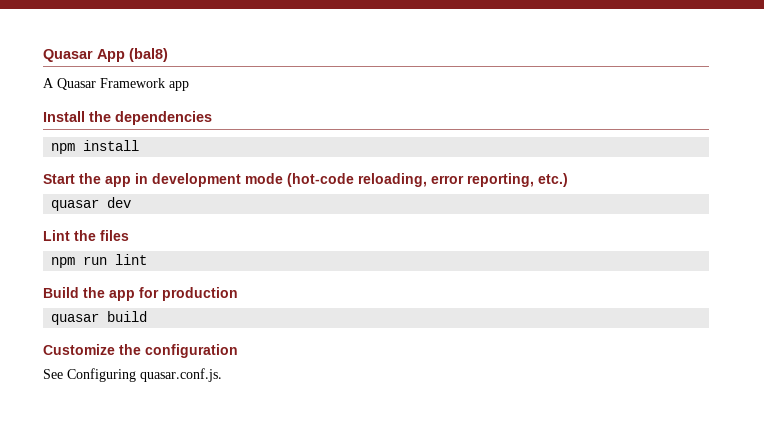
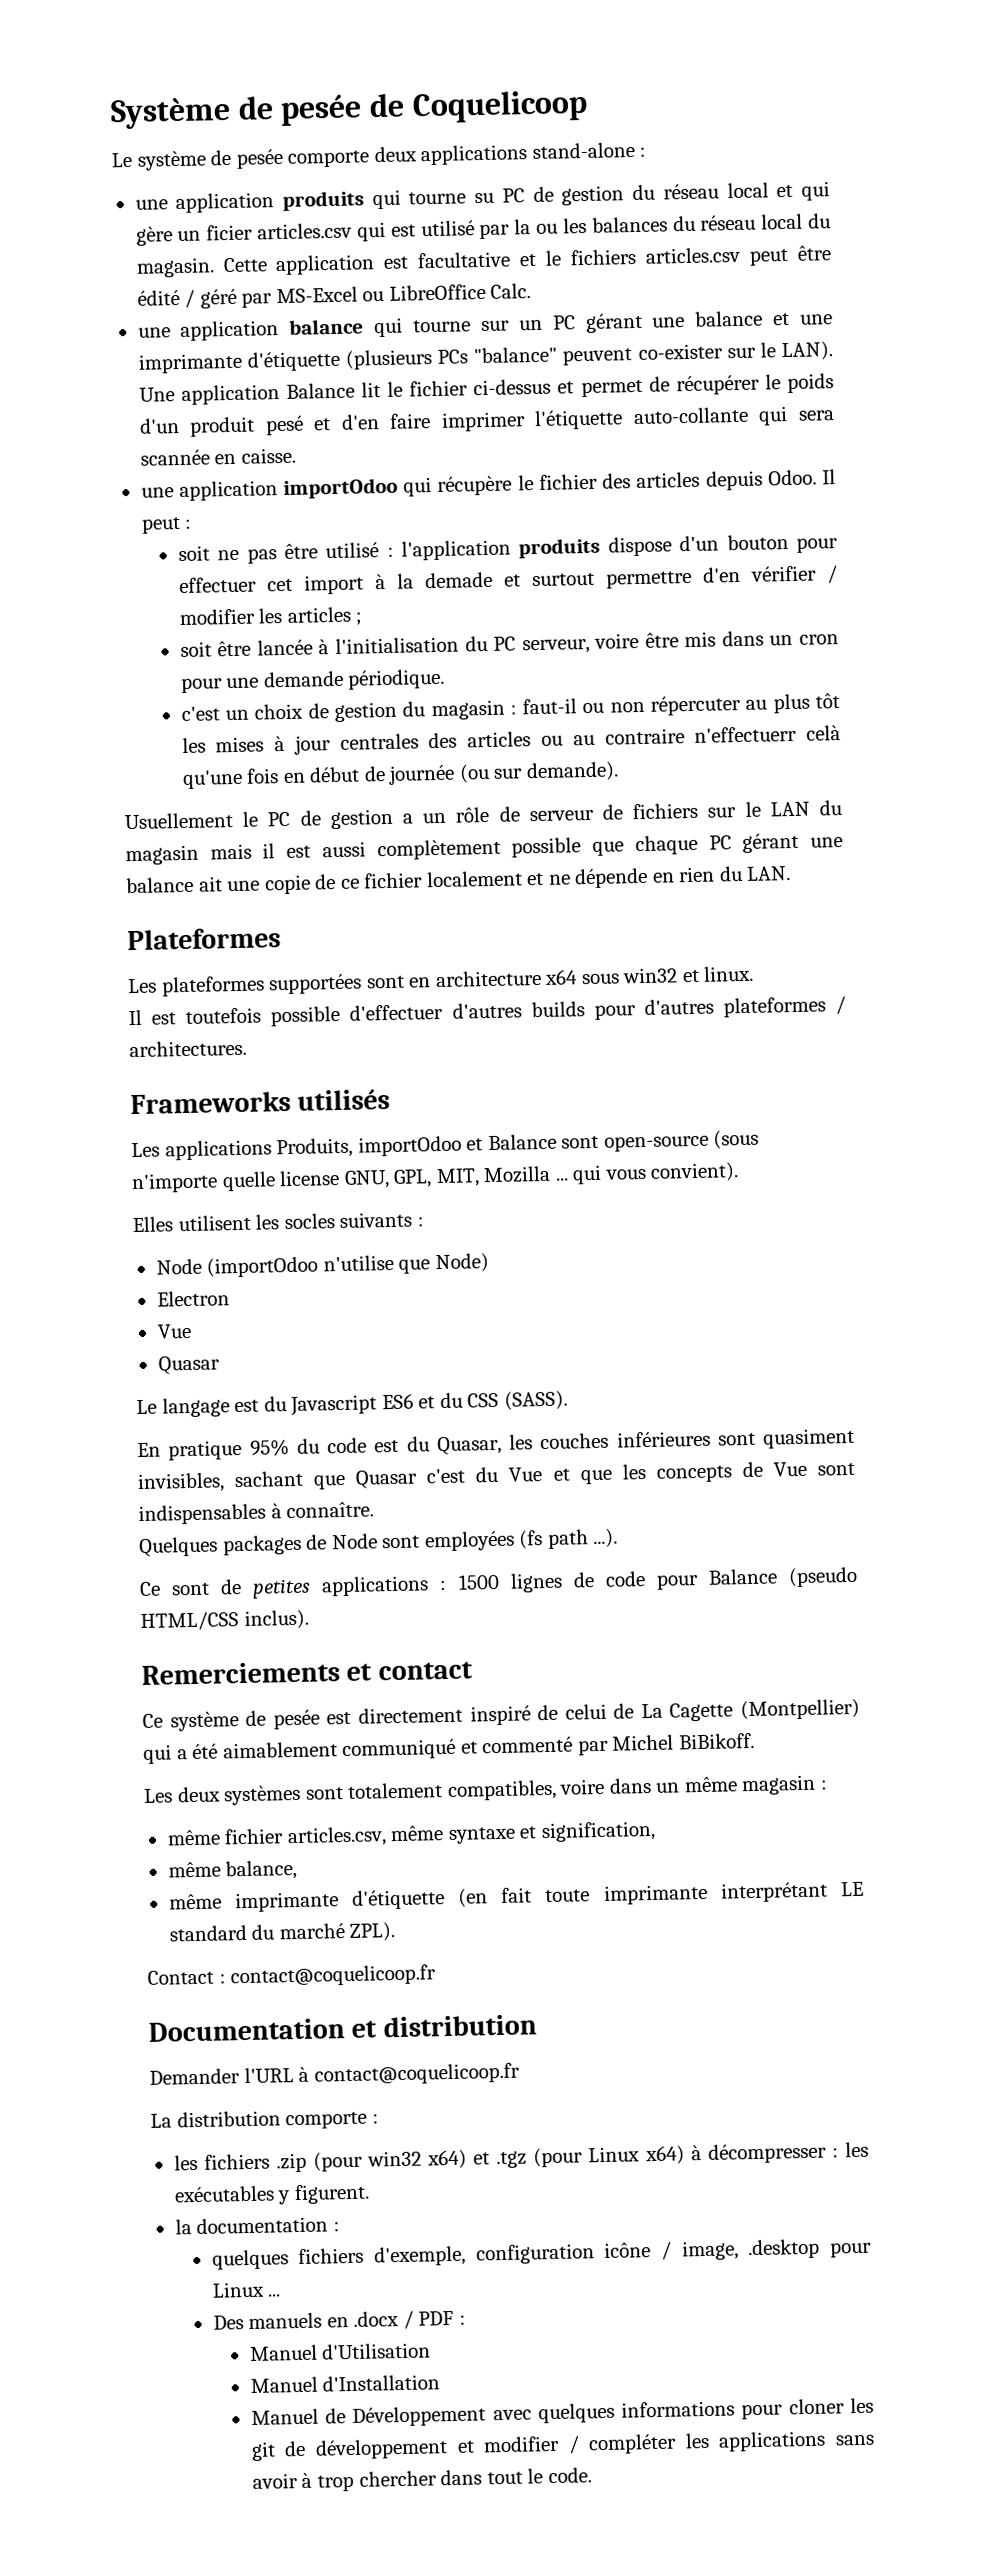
[43,48,168,62] [43,78,189,91] [43,111,212,125] [51,140,140,154] [43,173,568,187] [51,197,132,211] [43,230,129,241] [51,254,148,268] [43,287,238,301] [51,311,148,325] [43,344,238,358] [43,368,222,382] Quasar App (bal8) // A Quasar Framework app // Install the dependencies // npm install // Start the app in development mode (hot-code reloading, error reporting, etc.) // quasar dev // Lint the files // npm run lint // Build the app for production // quasar build // Customize the configuration // See Configuring quasar.conf.js. -> [110,89,588,130] [111,141,647,171] [134,181,830,214] [135,213,831,246] [135,245,832,278] [136,283,532,309] [137,310,834,341] [137,341,834,374] [138,373,835,405] [138,406,835,437] [139,447,296,466] [140,469,837,502] [140,517,193,534] [177,534,838,564] [178,565,839,595] [178,606,364,626] [179,630,840,658] [180,668,446,694] [180,693,840,723] [181,725,841,755] [181,761,620,790] [124,800,842,830] [125,832,844,866] [126,866,792,895] [127,927,281,951] [128,965,755,997] [128,995,847,1027] [129,1039,247,1058] [130,1088,391,1115] [131,1129,760,1161] [131,1162,740,1194] [132,1211,424,1233] [155,1253,489,1278] [156,1290,230,1307] [156,1323,192,1339] [157,1355,220,1375] [136,1390,568,1418] [137,1427,855,1461] [137,1461,856,1494] [138,1501,375,1526] [139,1528,619,1558] [139,1566,858,1599] [140,1609,309,1632] [141,1661,473,1685] [142,1698,860,1732] [143,1732,755,1764] [143,1774,828,1806] [166,1820,656,1848] [167,1859,298,1881] [168,1881,865,1913] [168,1922,397,1942] [147,1964,437,1988] [148,2014,537,2042] [149,2062,520,2086] [150,2110,379,2130] [173,2141,869,2173] [173,2183,370,2205] [174,2216,340,2235] [211,2238,872,2270] [211,2281,282,2298] [212,2310,466,2330] [248,2342,432,2362] [249,2374,441,2394] [250,2397,875,2427] [250,2430,875,2461] [251,2467,592,2492] Système de pesée de Coquelicoop // Le système de pesée comporte deux applications stand-alone : // une application produits qui tourne su PC de gestion du réseau local et qui gère un ficier articles.csv qui est utilisé par la ou les balances du réseau local du magasin. Cette application est facultative et le fichiers articles.csv peut être édité / géré par MS-Excel ou LibreOffice Calc. // une application balance qui tourne sur un PC gérant une balance et une imprimante d'étiquette (plusieurs PCs "balance" peuvent co-exister sur le LAN). Une application Balance lit le fichier ci-dessus et permet de récupérer le poids d'un produit pesé et d'en faire imprimer l'étiquette auto-collante qui sera scannée en caisse. // une application importOdoo qui récupère le fichier des articles depuis Odoo. Il peut : // soit ne pas être utilisé : l'application produits dispose d'un bouton pour effectuer cet import à la demade et surtout permettre d'en vérifier / modifier les articles ; // soit être lancée à l'initialisation du PC serveur, voire être mis dans un cron pour une demande périodique. // c'est un choix de gestion du magasin : faut-il ou non répercuter au plus tôt les mises à jour centrales des articles ou au contraire n'effectuerr celà qu'une fois en début de journée (ou sur demande). // Usuellement le PC de gestion a un rôle de serveur de fichiers sur le LAN du magasin mais il est aussi complètement possible que chaque PC gérant une balance ait une copie de ce fichier localement et ne dépende en rien du LAN. // Plateformes // Les plateformes supportées sont en architecture x64 sous win32 et linux. // Il est toutefois possible d'effectuer d'autres builds pour d'autres plateformes / architectures. // Frameworks utilisés // Les applications Produits, importOdoo et Balance sont open-source (sous n'importe quelle license GNU, GPL, MIT, Mozilla ... qui vous convient). // Elles utilisent les socles suivants : // Node (importOdoo n'utilise que Node) // Electron // Vue // Quasar // Le langage est du Javascript ES6 et du CSS (SASS). // En pratique 95% du code est du Quasar, les couches inférieures sont quasiment invisibles, sachant que Quasar c'est du Vue et que les concepts de Vue sont indispensables à connaître. // Quelques packages de Node sont employées (fs path ...). // Ce sont de petites applications : 1500 lignes de code pour Balance (pseudo HTML/CSS inclus). // Remerciements et contact // Ce système de pesée est directement inspiré de celui de La Cagette (Montpellier) qui a été aimablement communiqué et commenté par Michel BiBikoff. // Les deux systèmes sont totalement compatibles, voire dans un même magasin : // même fichier articles.csv, même syntaxe et signification, // même balance, // même imprimante d'étiquette (en fait toute imprimante interprétant LE standard du marché ZPL). // Contact : contact@coquelicoop.fr // Documentation et distribution // Demander l'URL à contact@coquelicoop.fr // La distribution comporte : // les fichiers .zip (pour win32 x64) et .tgz (pour Linux x64) à décompresser : les exécutables y figurent. // la documentation : // quelques fichiers d'exemple, configuration icône / image, .desktop pour Linux ... // Des manuels en .docx / PDF : // Manuel d'Utilisation // Manuel d'Installation // Manuel de Développement avec quelques informations pour cloner les git de développement et modifier / compléter les applications sans avoir à trop chercher dans tout le code.

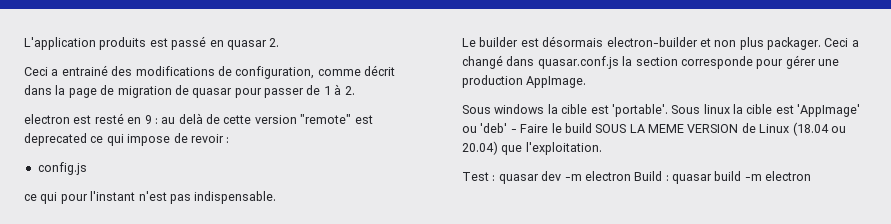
[110,89,588,130] [111,141,647,171] [134,181,830,214] [135,213,831,246] [135,245,832,278] [136,283,532,309] [137,310,834,341] [137,341,834,374] [138,373,835,405] [138,406,835,437] [139,447,296,466] [140,469,837,502] [140,517,193,534] [177,534,838,564] [178,565,839,595] [178,606,364,626] [179,630,840,658] [180,668,446,694] [180,693,840,723] [181,725,841,755] [181,761,620,790] [124,800,842,830] [125,832,844,866] [126,866,792,895] [127,927,281,951] [128,965,755,997] [128,995,847,1027] [129,1039,247,1058] [130,1088,391,1115] [131,1129,760,1161] [131,1162,740,1194] [132,1211,424,1233] [155,1253,489,1278] [156,1290,230,1307] [156,1323,192,1339] [157,1355,220,1375] [136,1390,568,1418] [137,1427,855,1461] [137,1461,856,1494] [138,1501,375,1526] [139,1528,619,1558] [139,1566,858,1599] [140,1609,309,1632] [141,1661,473,1685] [142,1698,860,1732] [143,1732,755,1764] [143,1774,828,1806] [166,1820,656,1848] [167,1859,298,1881] [168,1881,865,1913] [168,1922,397,1942] [147,1964,437,1988] [148,2014,537,2042] [149,2062,520,2086] [150,2110,379,2130] [173,2141,869,2173] [173,2183,370,2205] [174,2216,340,2235] [211,2238,872,2270] [211,2281,282,2298] [212,2310,466,2330] [248,2342,432,2362] [249,2374,441,2394] [250,2397,875,2427] [250,2430,875,2461] [251,2467,592,2492] Système de pesée de Coquelicoop // Le système de pesée comporte deux applications stand-alone : // une application produits qui tourne su PC de gestion du réseau local et qui gère un ficier articles.csv qui est utilisé par la ou les balances du réseau local du magasin. Cette application est facultative et le fichiers articles.csv peut être édité / géré par MS-Excel ou LibreOffice Calc. // une application balance qui tourne sur un PC gérant une balance et une imprimante d'étiquette (plusieurs PCs "balance" peuvent co-exister sur le LAN). Une application Balance lit le fichier ci-dessus et permet de récupérer le poids d'un produit pesé et d'en faire imprimer l'étiquette auto-collante qui sera scannée en caisse. // une application importOdoo qui récupère le fichier des articles depuis Odoo. Il peut : // soit ne pas être utilisé : l'application produits dispose d'un bouton pour effectuer cet import à la demade et surtout permettre d'en vérifier / modifier les articles ; // soit être lancée à l'initialisation du PC serveur, voire être mis dans un cron pour une demande périodique. // c'est un choix de gestion du magasin : faut-il ou non répercuter au plus tôt les mises à jour centrales des articles ou au contraire n'effectuerr celà qu'une fois en début de journée (ou sur demande). // Usuellement le PC de gestion a un rôle de serveur de fichiers sur le LAN du magasin mais il est aussi complètement possible que chaque PC gérant une balance ait une copie de ce fichier localement et ne dépende en rien du LAN. // Plateformes // Les plateformes supportées sont en architecture x64 sous win32 et linux. // Il est toutefois possible d'effectuer d'autres builds pour d'autres plateformes / architectures. // Frameworks utilisés // Les applications Produits, importOdoo et Balance sont open-source (sous n'importe quelle license GNU, GPL, MIT, Mozilla ... qui vous convient). // Elles utilisent les socles suivants : // Node (importOdoo n'utilise que Node) // Electron // Vue // Quasar // Le langage est du Javascript ES6 et du CSS (SASS). // En pratique 95% du code est du Quasar, les couches inférieures sont quasiment invisibles, sachant que Quasar c'est du Vue et que les concepts de Vue sont indispensables à connaître. // Quelques packages de Node sont employées (fs path ...). // Ce sont de petites applications : 1500 lignes de code pour Balance (pseudo HTML/CSS inclus). // Remerciements et contact // Ce système de pesée est directement inspiré de celui de La Cagette (Montpellier) qui a été aimablement communiqué et commenté par Michel BiBikoff. // Les deux systèmes sont totalement compatibles, voire dans un même magasin : // même fichier articles.csv, même syntaxe et signification, // même balance, // même imprimante d'étiquette (en fait toute imprimante interprétant LE standard du marché ZPL). // Contact : contact@coquelicoop.fr // Documentation et distribution // Demander l'URL à contact@coquelicoop.fr // La distribution comporte : // les fichiers .zip (pour win32 x64) et .tgz (pour Linux x64) à décompresser : les exécutables y figurent. // la documentation : // quelques fichiers d'exemple, configuration icône / image, .desktop pour Linux ... // Des manuels en .docx / PDF : // Manuel d'Utilisation // Manuel d'Installation // Manuel de Développement avec quelques informations pour cloner les git de développement et modifier / compléter les applications sans avoir à trop chercher dans tout le code. -> [24,36,280,50] [24,65,395,79] [24,84,355,98] [24,113,373,124] [24,133,230,146] [37,162,87,175] [24,191,277,204] [462,36,859,50] [462,55,839,69] [462,75,587,88] [462,104,861,117] [462,122,846,136] [462,141,602,155] [462,171,812,184] L'application produits est passé en quasar 2. // Ceci a entrainé des modifications de configuration, comme décrit dans la page de migration de quasar pour passer de 1 à 2. // electron est resté en 9 : au delà de cette version "remote" est deprecated ce qui impose de revoir : // config.js // ce qui pour l'instant n'est pas indispensable. // Le builder est désormais electron-builder et non plus packager. Ceci a changé dans quasar.conf.js la section corresponde pour gérer une production AppImage. // Sous windows la cible est 'portable'. Sous linux la cible est 'AppImage' ou 'deb' - Faire le build SOUS LA MEME VERSION de Linux (18.04 ou 20.04) que l'exploitation. // Test : quasar dev -m electron Build : quasar build -m electron

